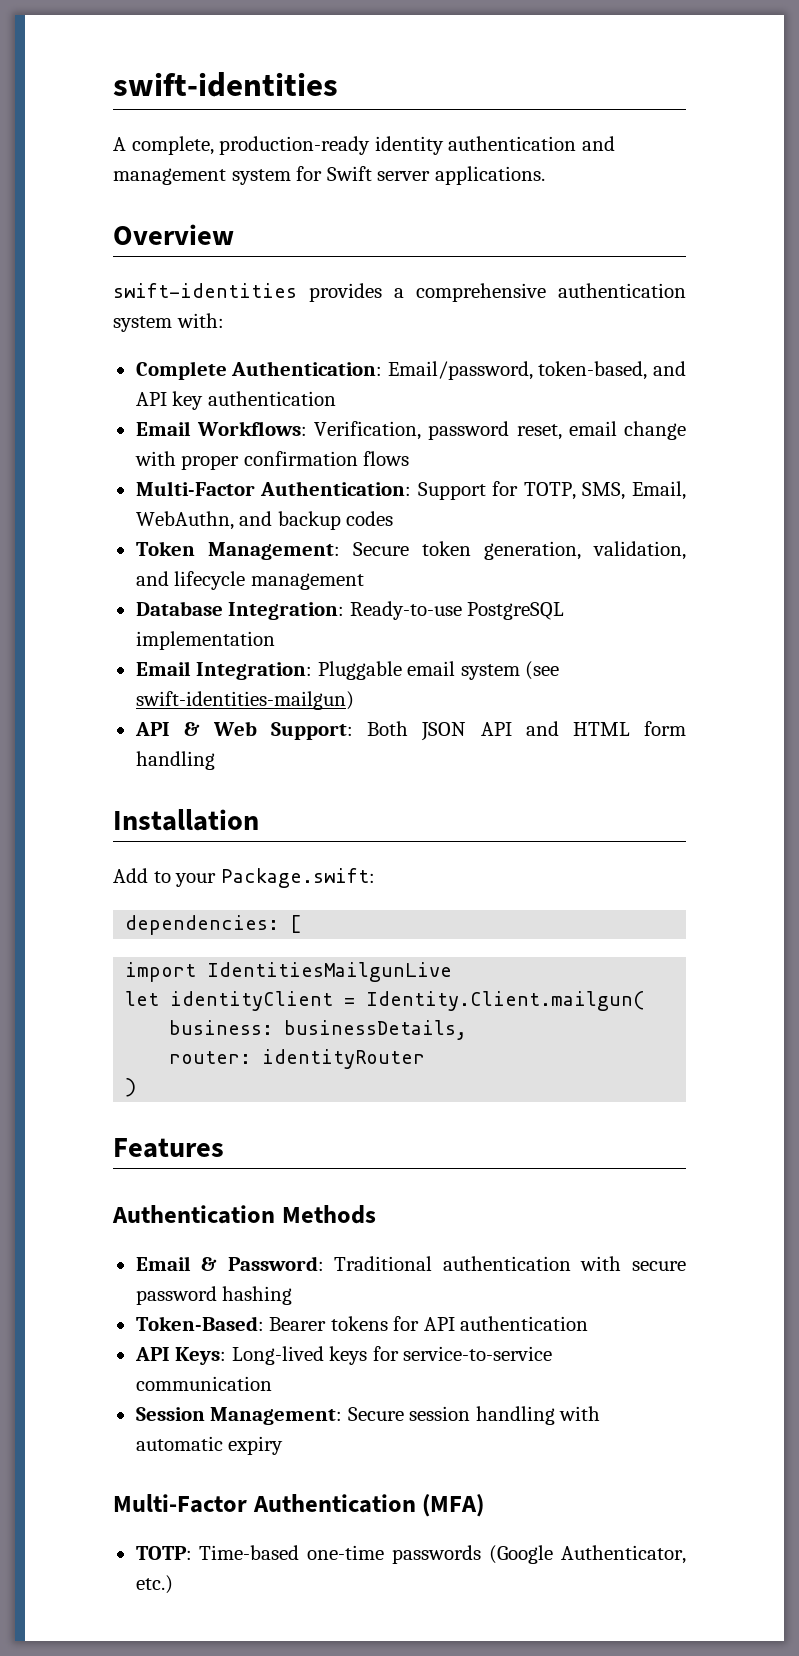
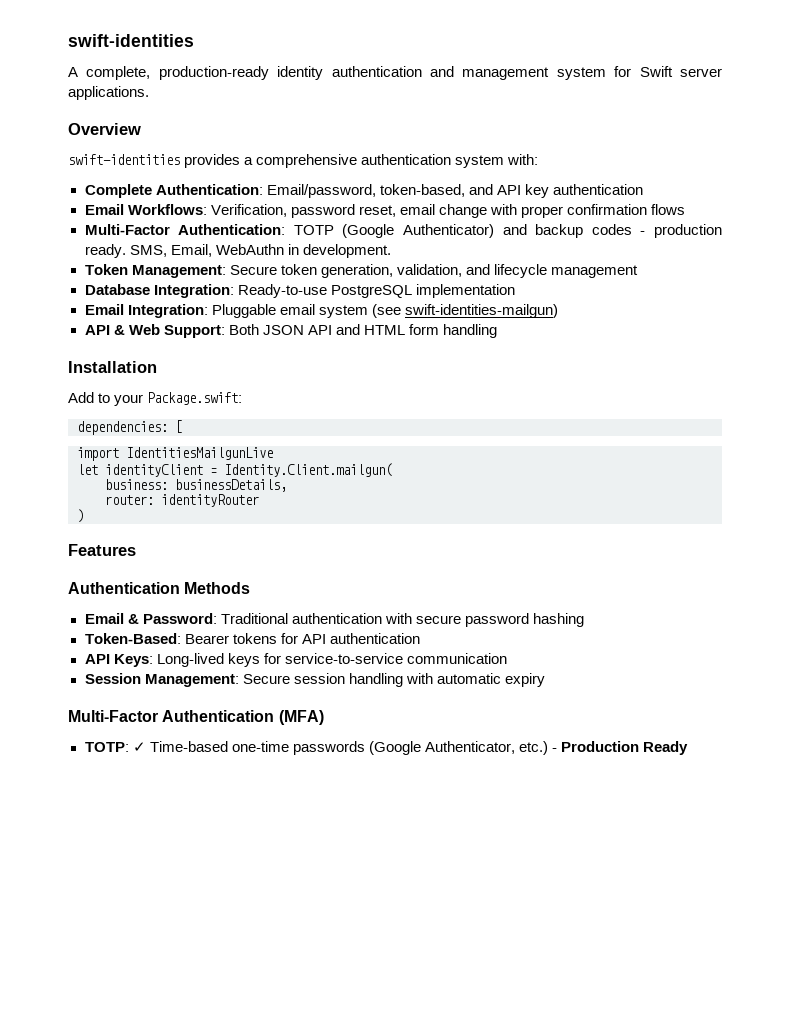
[417,481,686,500] [135,511,394,530] Support for TOTP, SMS, Email, WebAuthn, and backup codes -> [293,224,722,238] [84,244,391,258] TOTP (Google Authenticator) and backup codes - production ready. SMS, Email, WebAuthn in development.
(192, 1553) none -> [132,742,146,752] ✓
(173, 1584) none -> [551,741,688,755] - Production Ready

